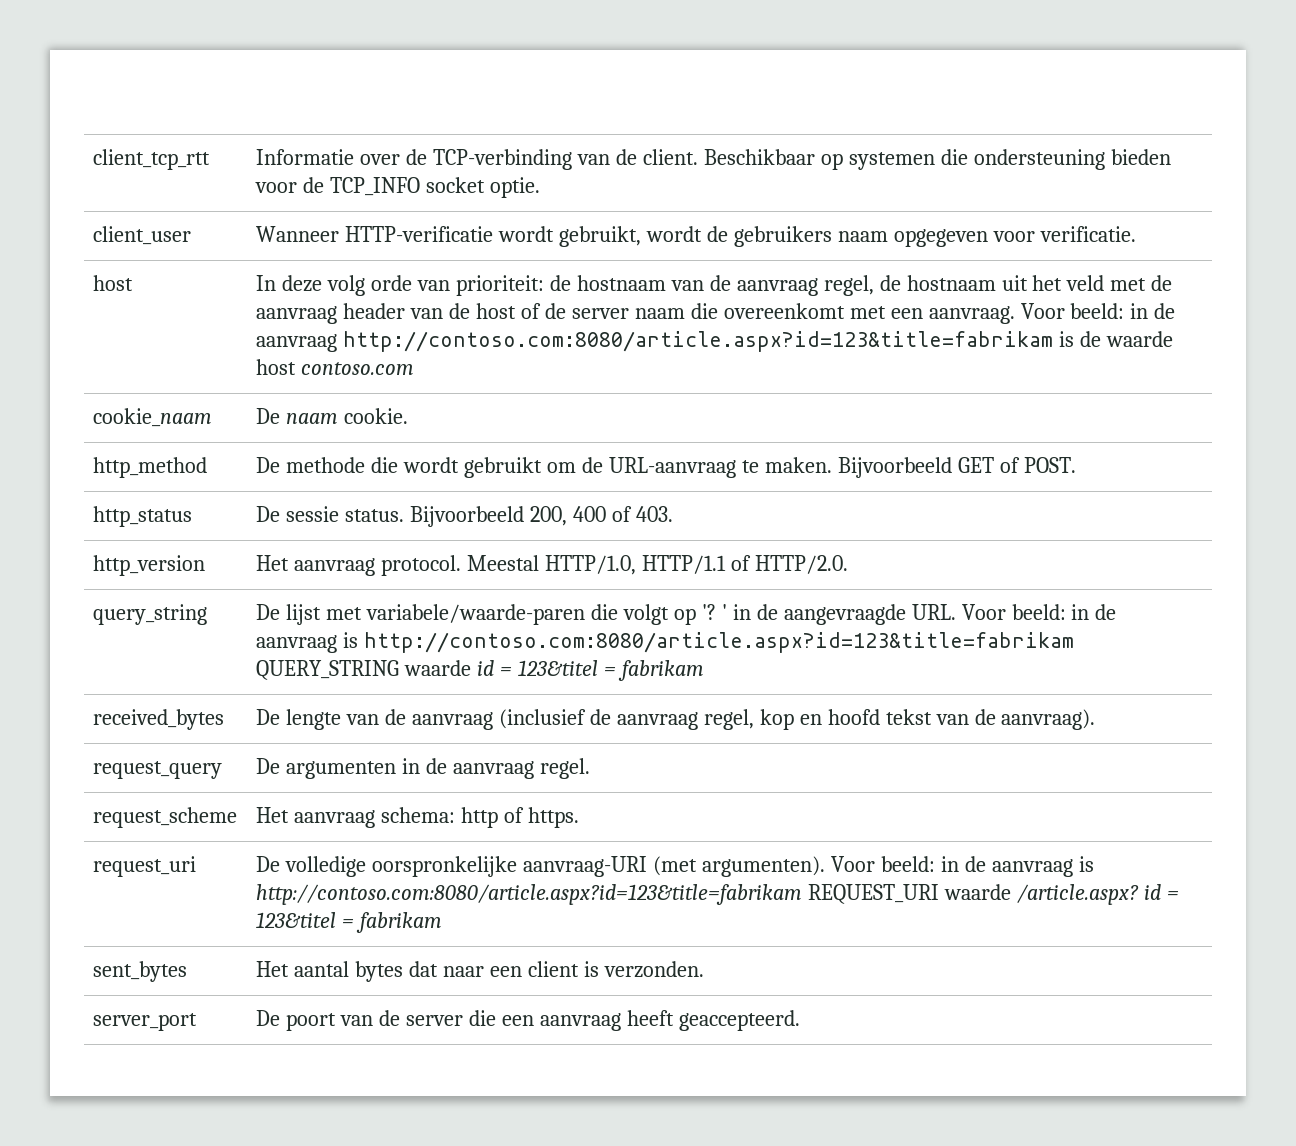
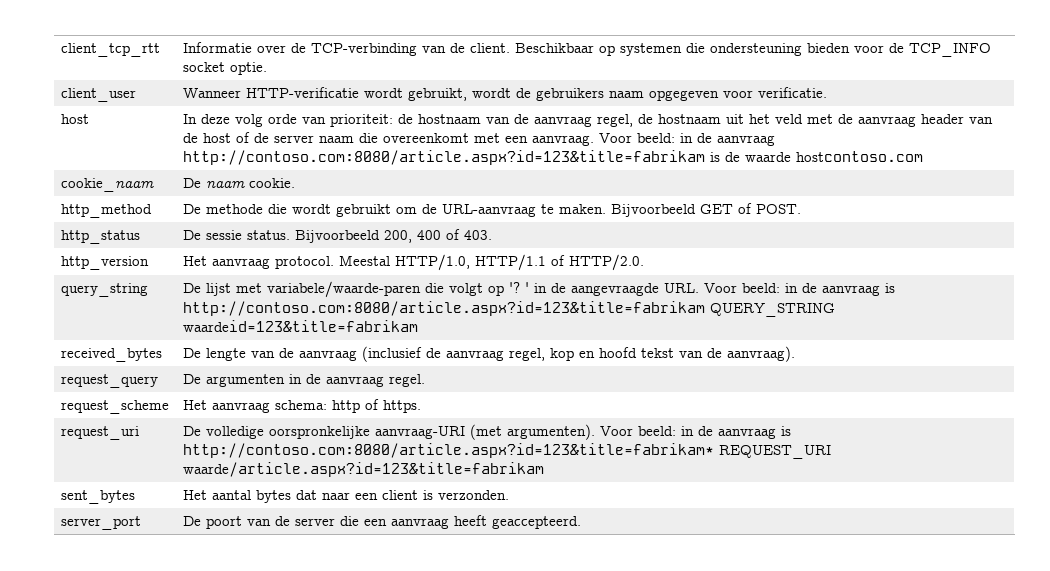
[256,359,415,375] host contoso.com -> [795,151,923,162] hostcontoso.com
[404,660,705,681] waarde id = 123&titel = fabrikam -> [182,320,418,332] waardeid=123&title=fabrikam
[256,884,1180,905] [256,912,443,933] http://contoso.com:8080/article.aspx?id=123&title=fabrikam REQUEST_URI waarde /article.aspx? id = 123&titel = fabrikam -> [182,443,831,459] [182,462,544,477] http://contoso.com:8080/article.aspx?id=123&title=fabrikam* REQUEST_URI waarde/article.aspx?id=123&title=fabrikam

